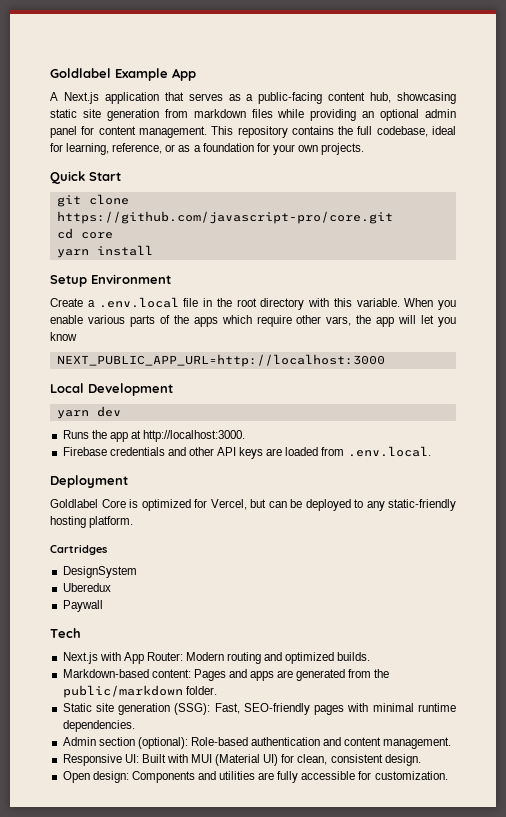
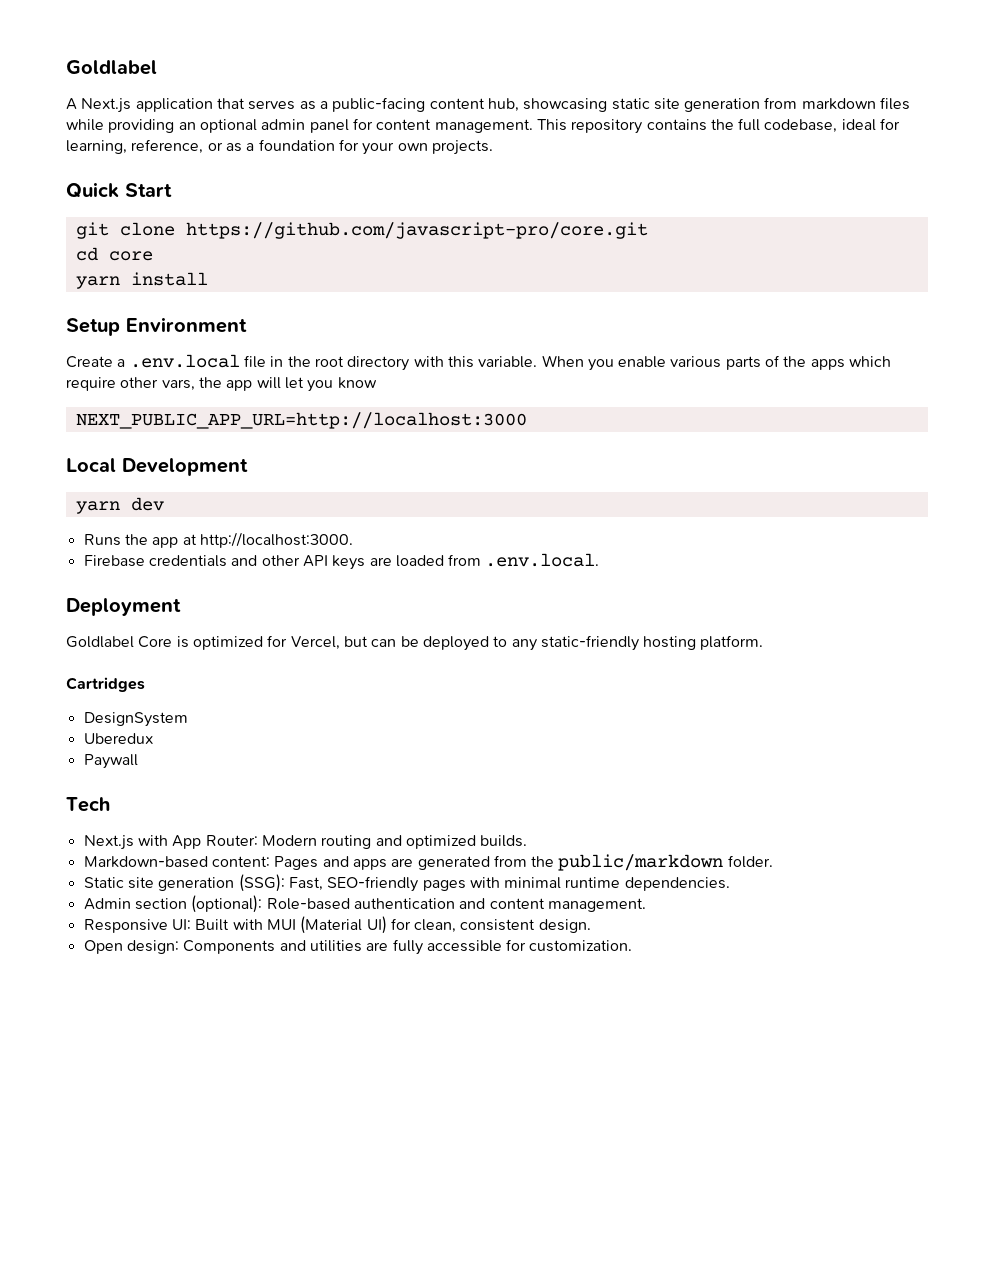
[50,68,196,81] Goldlabel Example App -> [66,60,157,75] Goldlabel

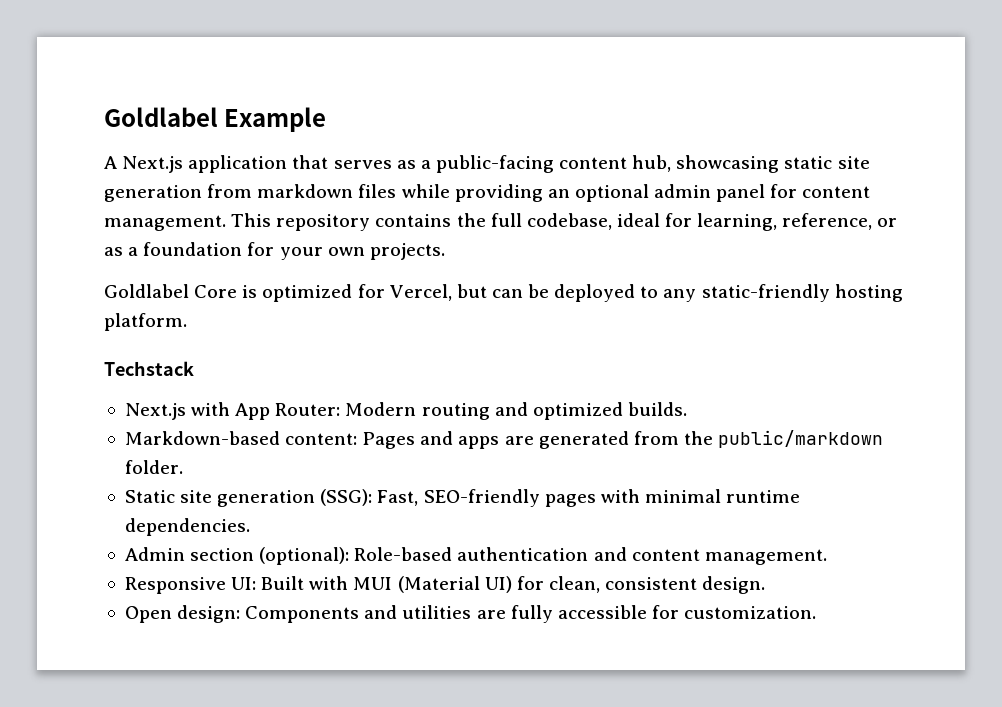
[66,60,157,75] Goldlabel -> [104,107,327,132] Goldlabel Example
[66,182,172,198] [75,222,648,239] [75,247,153,261] [75,272,208,289] [66,317,247,336] [66,354,892,371] [66,377,377,392] [75,412,527,429] [66,458,248,476] [75,497,164,514] [83,532,353,548] [83,553,600,570] [66,598,181,616] // Quick Start // git clone https://github.com/javascript-pro/core.git // cd core // yarn install // Setup Environment // Create a .env.local file in the root directory with this variable. When you enable various parts of the apps which require other vars, the app will let you know // NEXT_PUBLIC_APP_URL=http://localhost:3000 // Local Development // yarn dev // Runs the app at http://localhost:3000. // Firebase credentials and other API keys are loaded from .env.local. // Deployment -> (445, 251) none
[66,677,145,692] [83,712,188,727] [83,733,153,744] [83,754,138,769] [66,797,110,812] Cartridges // DesignSystem // Uberedux // Paywall // Tech -> [104,361,194,376] Techstack

